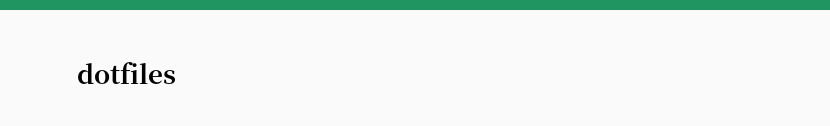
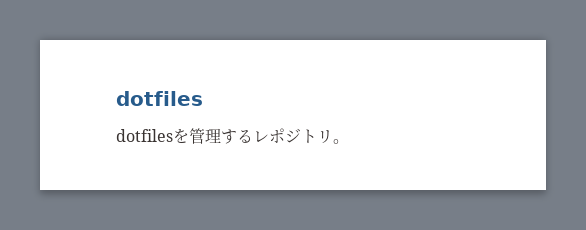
[77,62,176,84] dotfiles -> [116,91,203,106] [116,128,349,144] dotfiles // dotfilesを管理するレポジトリ。

